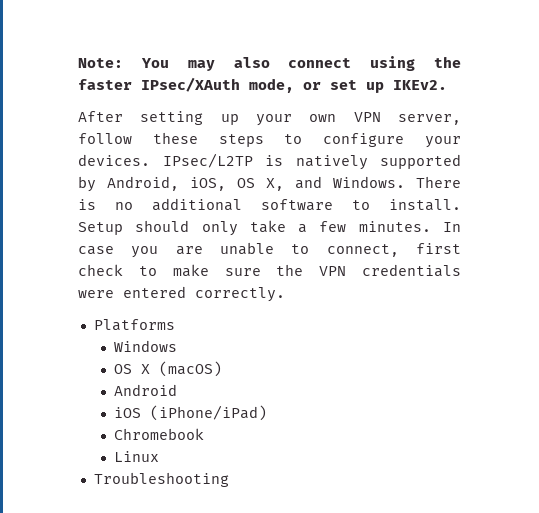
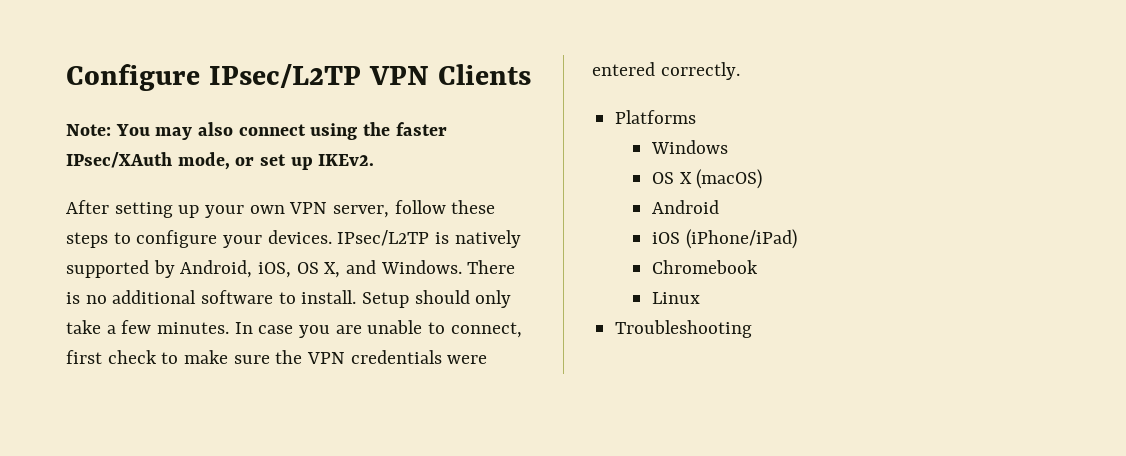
(78, 63) none -> [66,64,531,91] Configure IPsec/L2TP VPN Clients //

